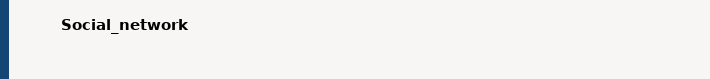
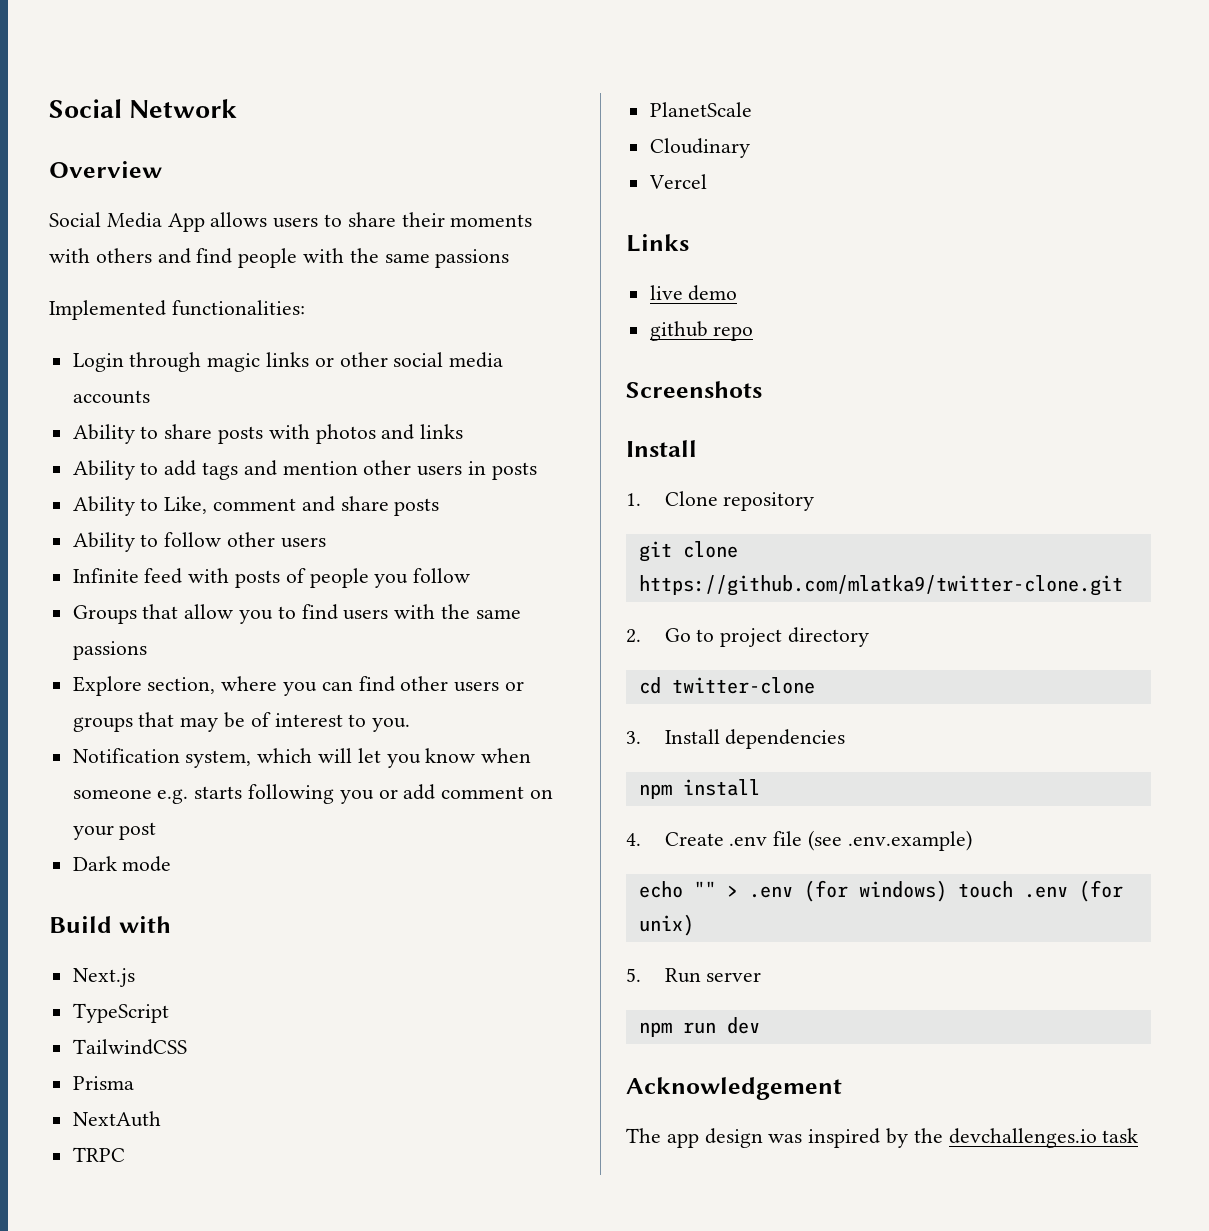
[61,19,189,34] Social_network -> [49,99,238,118] [49,161,162,178] [49,212,533,232] [49,248,510,268] [49,300,305,320] [72,352,504,372] [72,390,150,404] [72,424,464,444] [72,460,537,480] [72,496,440,516] [72,532,326,552] [72,568,471,588] [72,604,521,624] [72,641,147,660] [72,676,525,696] [72,712,411,732] [72,748,532,768] [72,784,554,804] [72,822,157,840] [72,856,172,872] [49,916,171,933] [72,968,135,987] [72,1003,169,1023] [72,1039,187,1055] [72,1076,134,1090] [72,1111,161,1127] [72,1147,125,1162] [649,102,752,117] [649,138,750,158] [648,174,707,189] [626,234,689,252] [649,285,738,301] [649,321,754,341] [626,381,762,398] [626,440,697,457] [626,491,815,511] [638,541,738,562] [638,575,1123,596] [626,627,869,647] [638,677,815,694] [626,729,846,749] [638,779,760,799] [626,830,972,851] [638,880,1123,902] [638,914,694,936] [626,968,762,983] [638,1017,760,1037] [626,1077,842,1100] [626,1128,1139,1148] Social Network // Overview // Social Media App allows users to share their moments with others and find people with the same passions // Implemented functionalities: // Login through magic links or other social media accounts // Ability to share posts with photos and links // Ability to add tags and mention other users in posts // Ability to Like, comment and share posts // Ability to follow other users // Infinite feed with posts of people you follow // Groups that allow you to find users with the same passions // Explore section, where you can find other users or groups that may be of interest to you. // Notification system, which will let you know when someone e.g. starts following you or add comment on your post // Dark mode // Build with // Next.js // TypeScript // TailwindCSS // Prisma // NextAuth // TRPC // PlanetScale // Cloudinary // Vercel // Links // live demo // github repo // Screenshots // Install // 1. Clone repository // git clone https://github.com/mlatka9/twitter-clone.git // 2. Go to project directory // cd twitter-clone // 3. Install dependencies // npm install // 4. Create .env file (see .env.example) // echo "" > .env (for windows) touch .env (for unix) // 5. Run server // npm run dev // Acknowledgement // The app design was inspired by the devchallenges.io task

